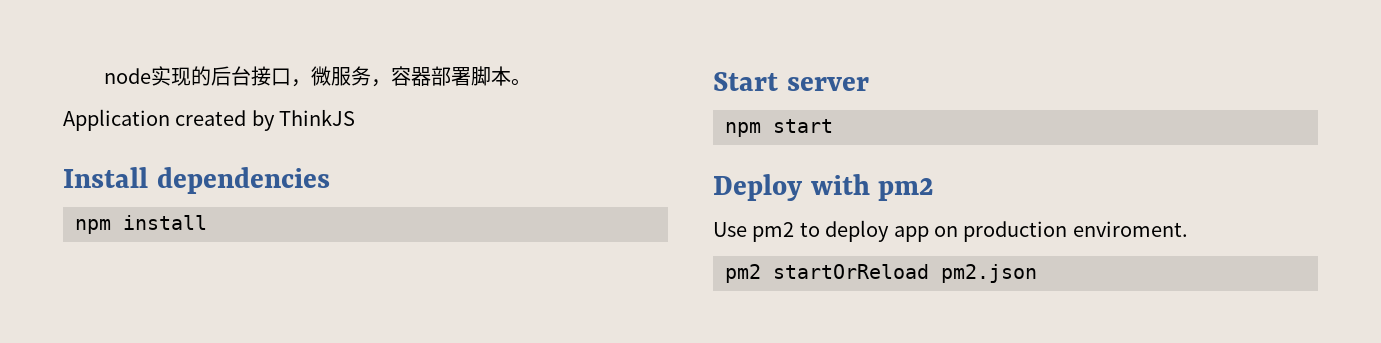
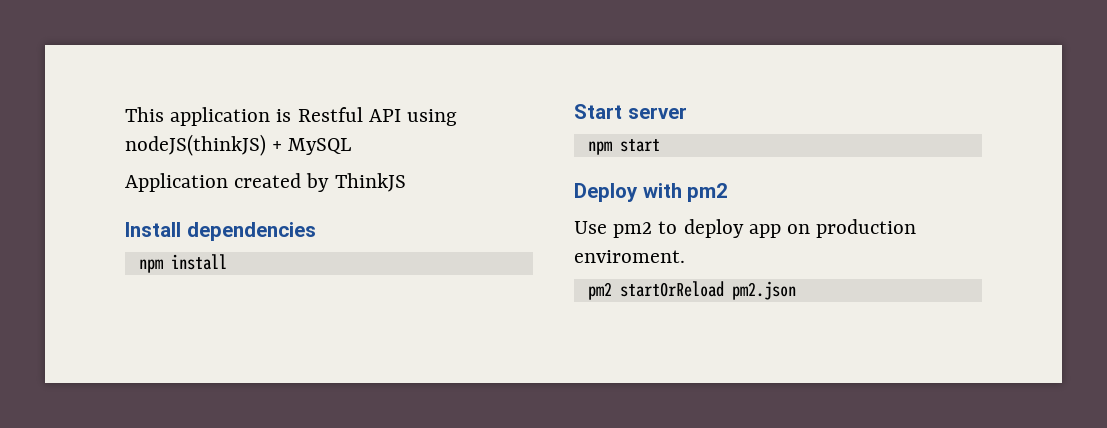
[103,66,531,87] node实现的后台接口，微服务，容器部署脚本。 -> [125,107,458,126] [125,134,352,156] This application is Restful API using nodeJS(thinkJS) + MySQL

